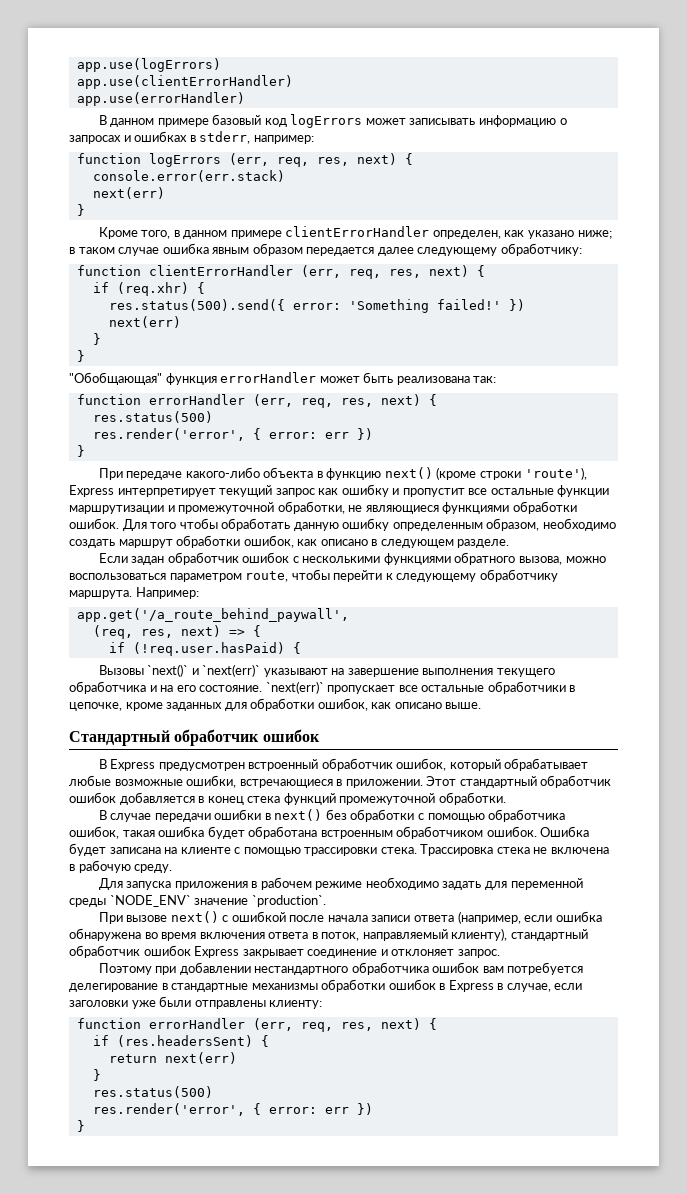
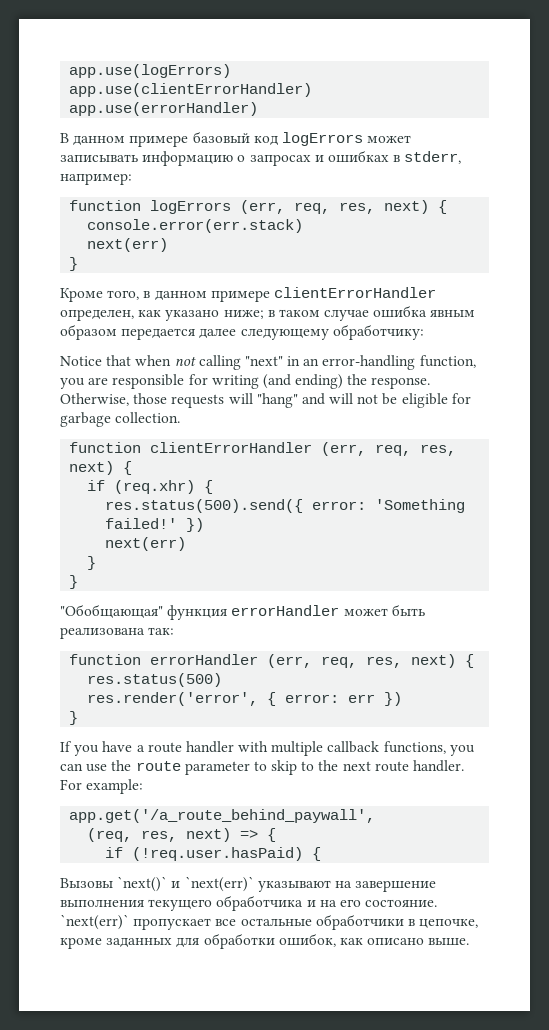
(582, 249) none -> [60,355,476,370] [60,374,431,389] [60,393,471,408] [60,412,181,427] // Notice that when not calling "next" in an error-handling function, you are responsible for writing (and ending) the response. Otherwise, those requests will "hang" and will not be eligible for garbage collection.
[98,467,587,480] [69,484,610,497] [69,501,577,514] [69,518,616,531] [69,535,510,548] [98,552,606,565] [69,569,558,582] [69,587,199,599] При передаче какого-либо объекта в функцию next() (кроме строки 'route'), Express интерпретирует текущий запрос как ошибку и пропустит все остальные функции маршрутизации и промежуточной обработки, не являющиеся функциями обработки ошибок. Для того чтобы обработать данную ошибку определенным образом, необходимо создать маршрут обработки ошибок, как описано в следующем разделе. // Если задан обработчик ошибок с несколькими функциями обратного вызова, можно воспользоваться параметром route, чтобы перейти к следующему обработчику маршрута. Например: -> [60,741,475,756] [60,760,465,775] [60,779,144,794] If you have a route handler with multiple callback functions, you can use the route parameter to skip to the next route handler. For example:
[69,729,320,746] [98,758,589,771] [69,775,612,788] [69,792,506,805] [98,809,566,822] [69,826,590,839] [69,843,609,856] [69,860,173,873] [98,877,583,890] [69,895,326,907] [98,911,602,924] [69,928,588,941] [69,945,500,958] [98,962,584,975] [69,979,583,992] [69,996,323,1009] [76,1018,437,1032] [92,1035,269,1047] [108,1052,237,1064] [92,1069,101,1081] [92,1086,213,1098] [92,1103,373,1116] [76,1120,85,1132] // Стандартный обработчик ошибок // В Express предусмотрен встроенный обработчик ошибок, который обрабатывает любые возможные ошибки, встречающиеся в приложении. Этот стандартный обработчик ошибок добавляется в конец стека функций промежуточной обработки. // В случае передачи ошибки в next() без обработки с помощью обработчика ошибок, такая ошибка будет обработана встроенным обработчиком ошибок. Ошибка будет записана на клиенте с помощью трассировки стека. Трассировка стека не включена в рабочую среду. // Для запуска приложения в рабочем режиме необходимо задать для переменной среды `NODE_ENV` значение `production`. // При вызове next() с ошибкой после начала записи ответа (например, если ошибка обнаружена во время включения ответа в поток, направляемый клиенту), стандартный обработчик ошибок Express закрывает соединение и отклоняет запрос. // Поэтому при добавлении нестандартного обработчика ошибок вам потребуется делегирование в стандартные механизмы обработки ошибок в Express в случае, если заголовки уже были отправлены клиенту: // function errorHandler (err, req, res, next) { // if (res.headersSent) { // return next(err) // } // res.status(500) // res.render('error', { error: err }) // } -> (470, 942) none

